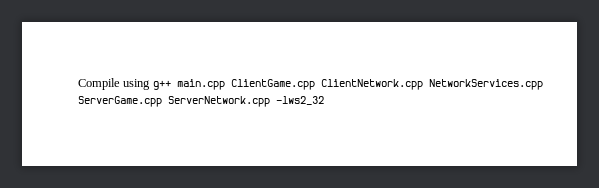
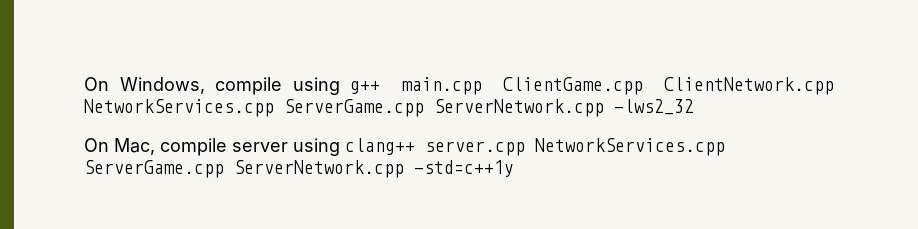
[78,78,120,90] Compile -> [84,77,283,95] On Windows, compile
(324, 100) none -> [84,138,725,156] [84,160,514,178] // On Mac, compile server using clang++ server.cpp NetworkServices.cpp ServerGame.cpp ServerNetwork.cpp -std=c++1y

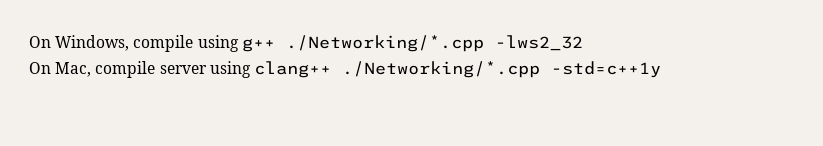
[401,77,834,95] [84,99,604,117] main.cpp ClientGame.cpp ClientNetwork.cpp NetworkServices.cpp ServerGame.cpp ServerNetwork.cpp -> [285,35,484,52] ./Networking/*.cpp
[425,138,725,156] [84,160,404,178] server.cpp NetworkServices.cpp ServerGame.cpp ServerNetwork.cpp -> [341,61,540,78] ./Networking/*.cpp

